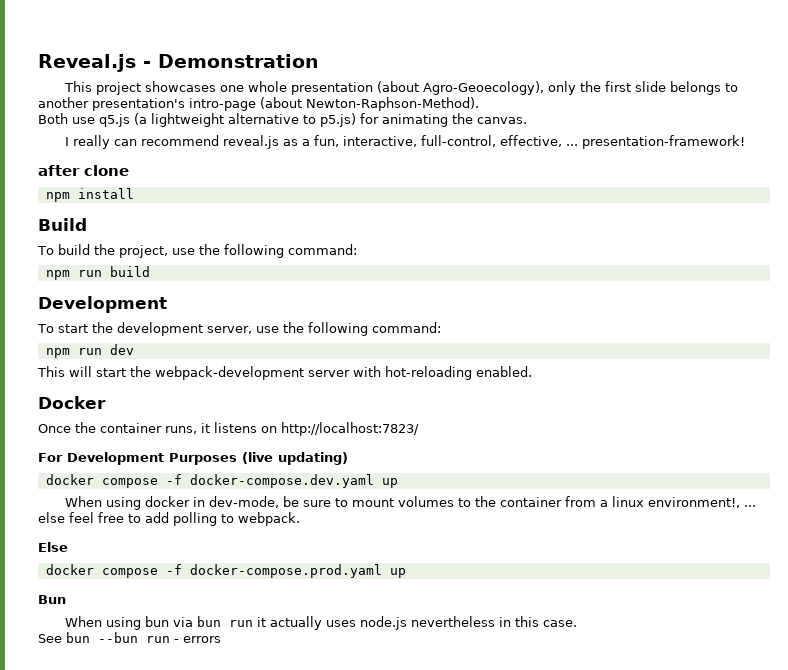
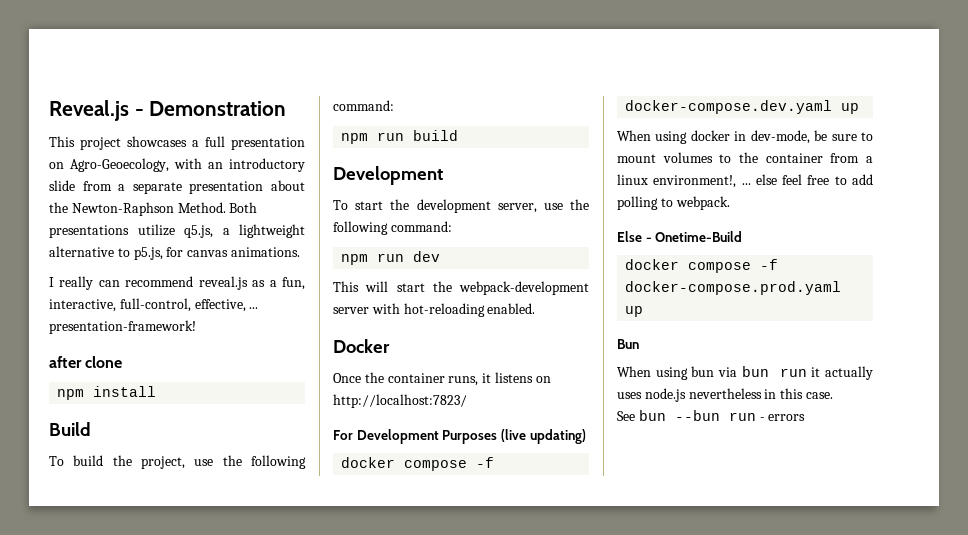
[220,81,739,95] [38,97,479,111] [38,113,527,127] one whole presentation (about Agro-Geoecology), only the first slide belongs to another presentation's intro-page (about Newton-Raphson-Method). // Both use q5.js (a lightweight alternative to p5.js) for animating the canvas. -> [192,136,305,150] [49,158,305,172] [49,180,305,194] [49,202,258,216] [49,224,305,238] [49,246,300,260] a full presentation on Agro-Geoecology, with an introductory slide from a separate presentation about the Newton-Raphson Method. Both presentations utilize q5.js, a lightweight alternative to p5.js, for canvas animations.
(68, 547) none -> [645,231,743,242] - Onetime-Build

